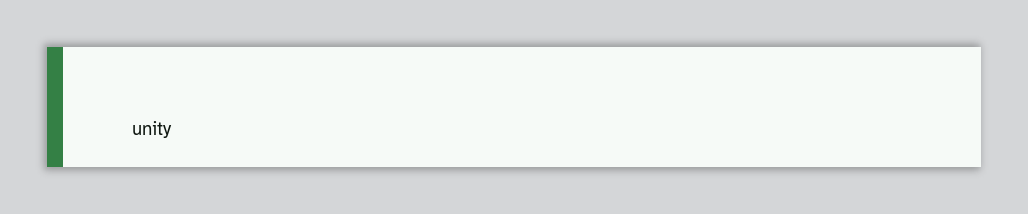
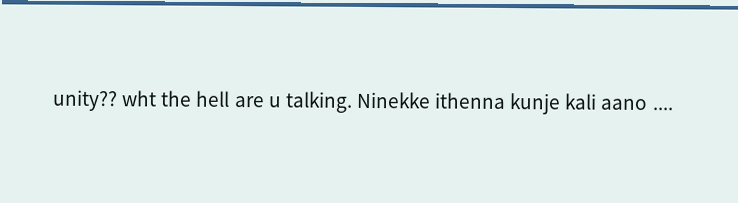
[132,121,172,138] unity -> [52,89,673,115] unity?? wht the hell are u talking. Ninekke ithenna kunje kali aano ....

